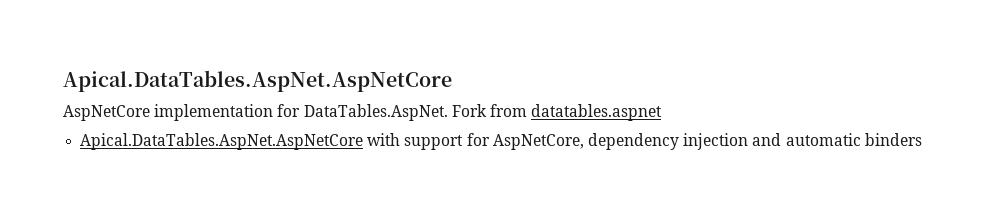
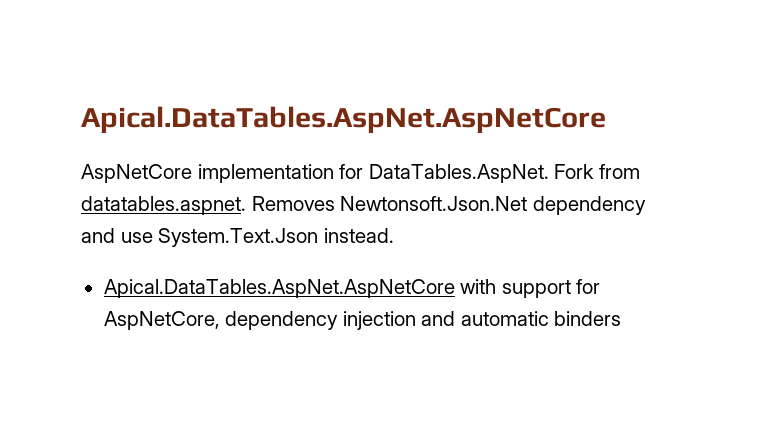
[531,104,663,121] datatables.aspnet -> [81,196,646,215] [81,228,394,247] datatables.aspnet. Removes Newtonsoft.Json.Net dependency and use System.Text.Json instead.

